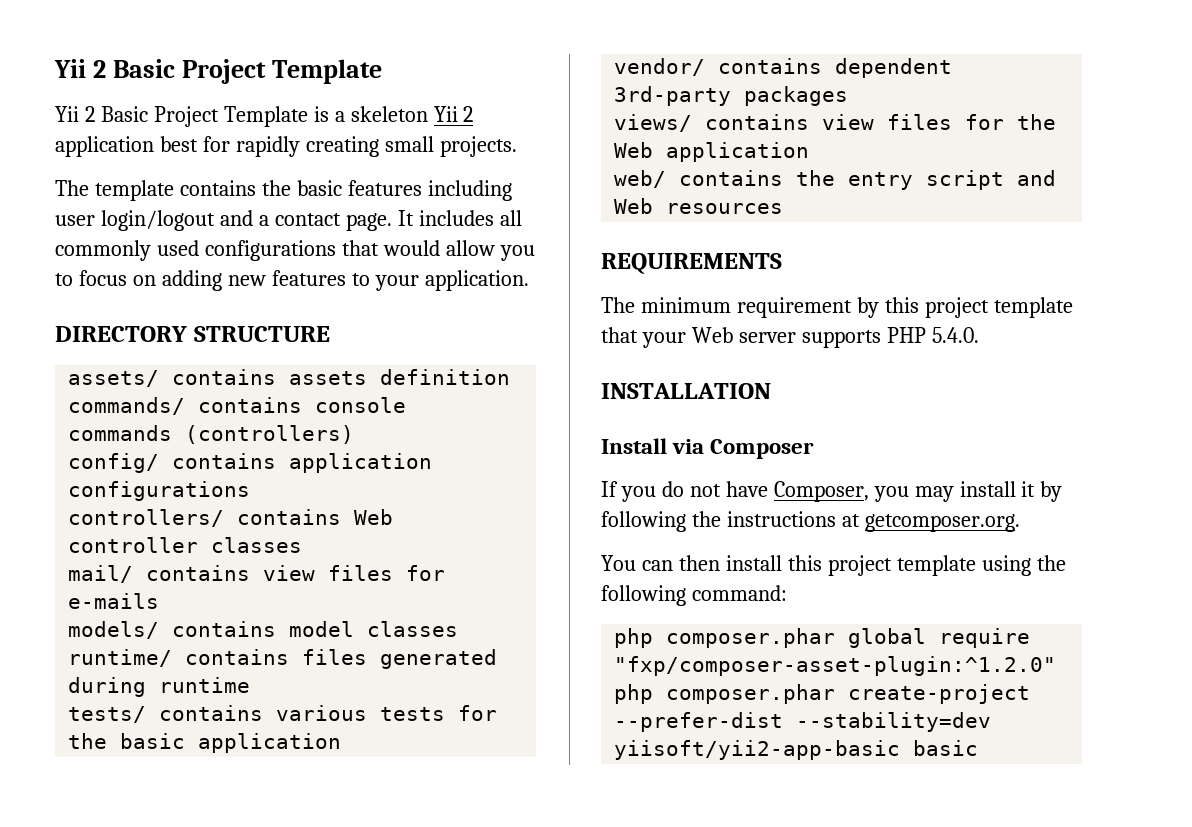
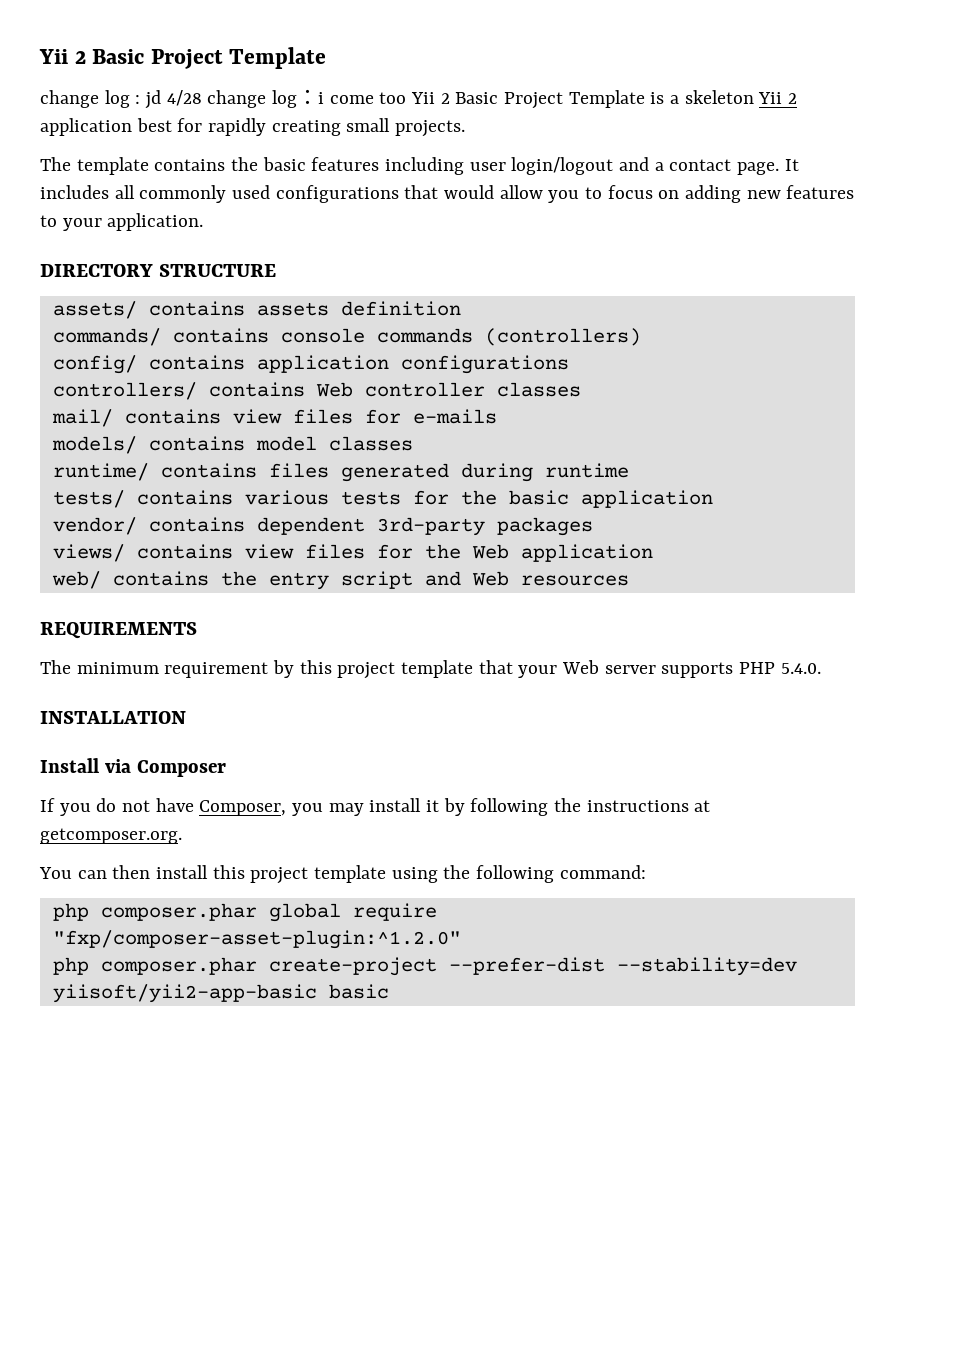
(382, 71) none -> [40,89,407,109] change log : jd 4/28 change log：i come too

